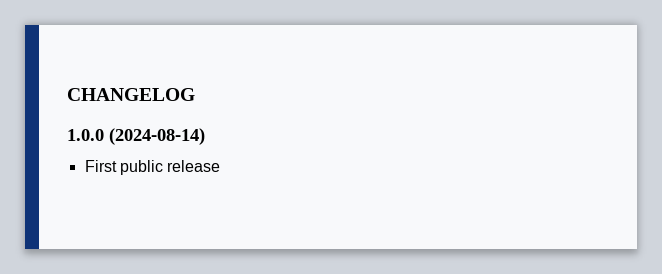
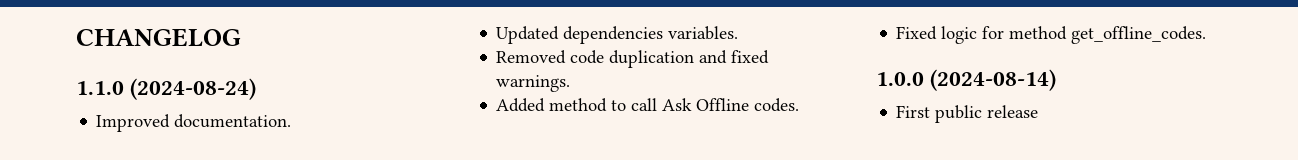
(195, 94) none -> [76,78,257,100] [96,114,292,132] [496,26,739,44] [496,50,770,68] [496,75,571,92] [496,98,800,112] [896,26,1207,44] // 1.1.0 (2024-08-24) // Improved documentation. // Updated dependencies variables. // Removed code duplication and fixed warnings. // Added method to call Ask Offline codes. // Fixed logic for method get_offline_codes.

